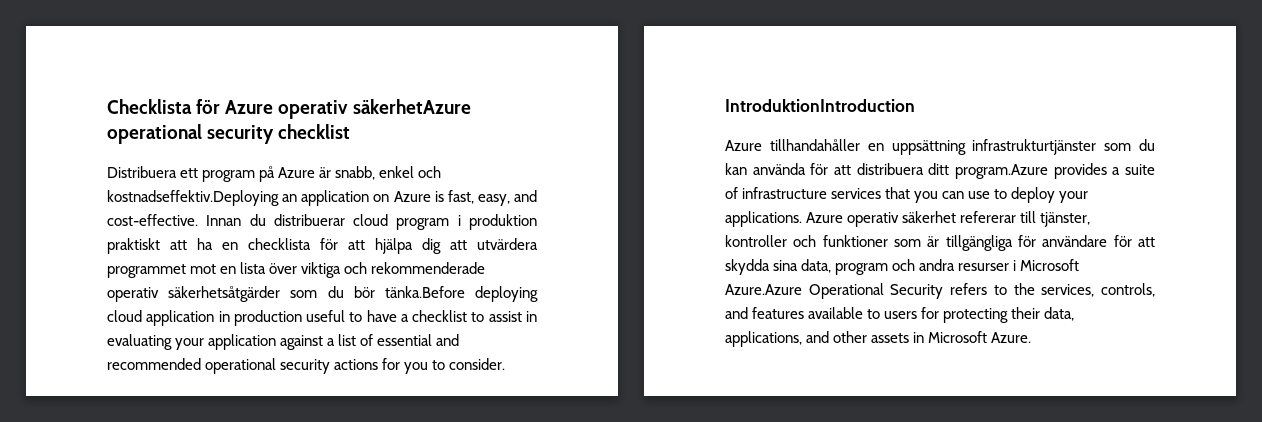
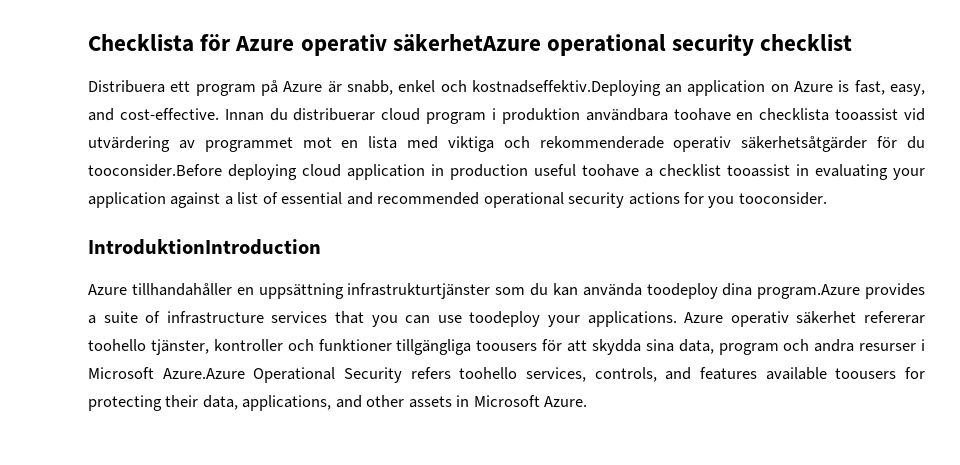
[107,238,538,254] praktiskt att ha en checklista för att hjälpa dig att utvärdera -> [585,108,925,121] [88,136,195,152] användbara toohave en checklista tooassist vid utvärdering av
[269,263,298,274] över -> [407,136,439,149] med
[290,286,465,298] som du bör tänka.Before -> [877,136,925,149] [88,164,222,177] för du tooconsider.Before
[349,310,522,322] to have a checklist to assist -> [582,164,790,177] toohave a checklist tooassist
[432,358,506,370] to consider. -> [738,192,827,205] tooconsider.
[810,163,950,175] för att distribuera ditt -> [646,283,753,299] toodeploy dina
[994,187,1056,203] to deploy -> [469,311,541,327] toodeploy
[1020,211,1037,223] till -> [88,339,146,351] toohello
[894,235,1108,251] som är tillgängliga för användare -> [396,339,538,355] tillgängliga toousers
[993,283,1035,295] to the -> [459,367,518,379] toohello
[867,309,918,319] to users -> [835,368,897,379] toousers

